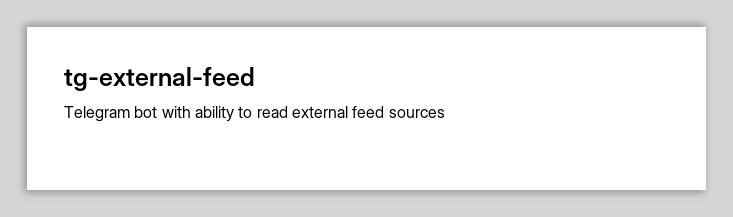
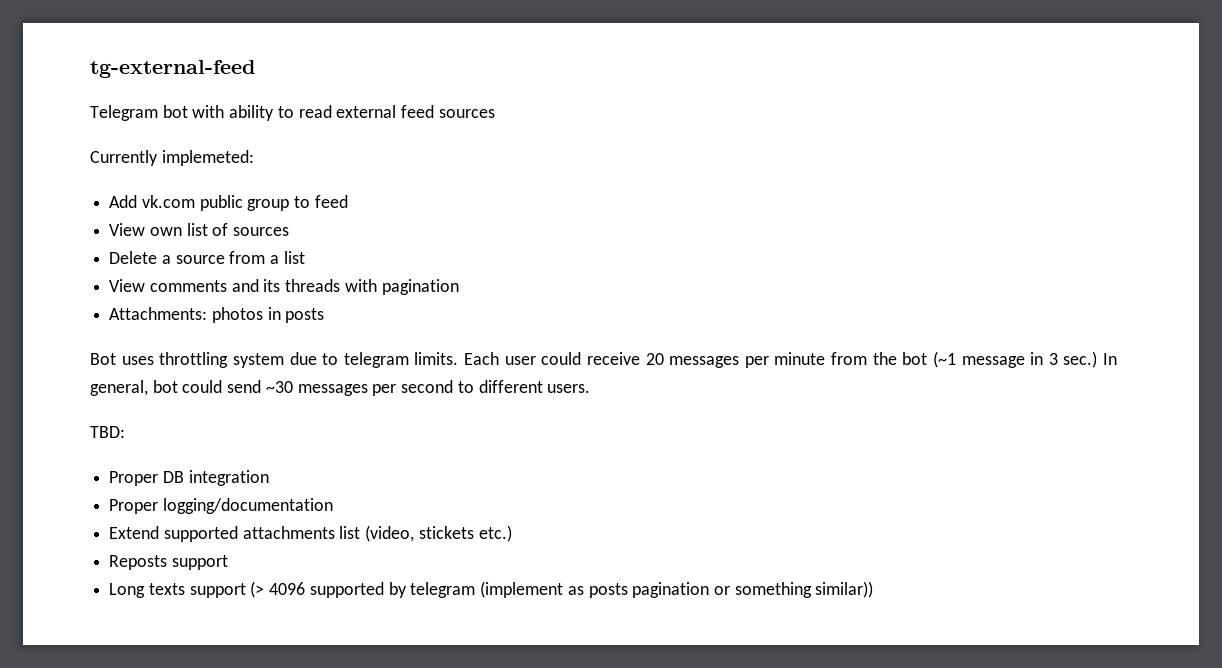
(445, 113) none -> [90,150,254,166] [109,195,348,211] [109,223,290,236] [109,251,305,264] [109,279,459,295] [109,307,325,323] [90,351,1117,368] [90,380,591,396] [90,426,125,438] [109,470,269,486] [109,498,333,514] [109,525,512,542] [109,555,228,570] [109,581,874,598] // Currently implemeted: // Add vk.com public group to feed // View own list of sources // Delete a source from a list // View comments and its threads with pagination // Attachments: photos in posts // Bot uses throttling system due to telegram limits. Each user could receive 20 messages per minute from the bot (~1 message in 3 sec.) In general, bot could send ~30 messages per second to different users. // TBD: // Proper DB integration // Proper logging/documentation // Extend supported attachments list (video, stickets etc.) // Reposts support // Long texts support (> 4096 supported by telegram (implement as posts pagination or something similar))

